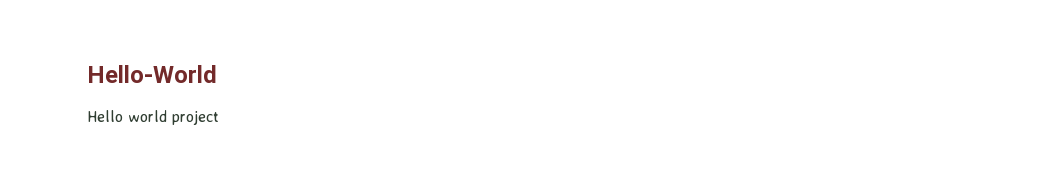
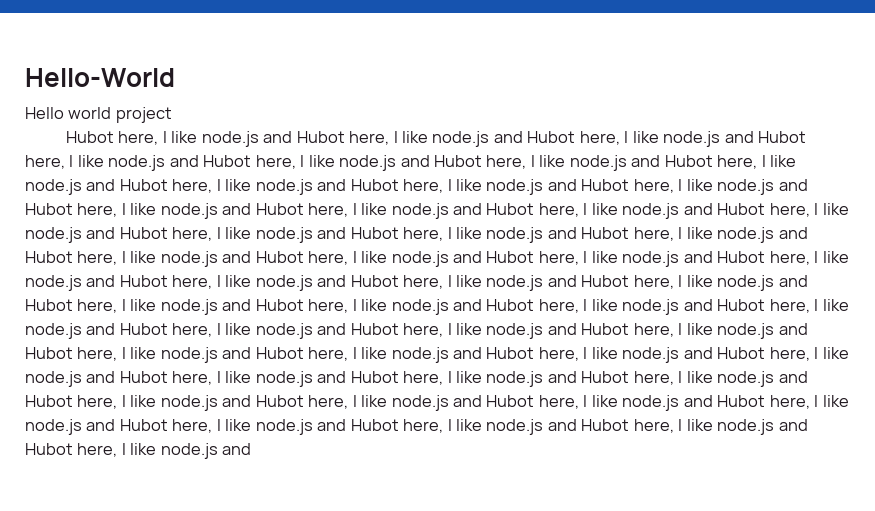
(219, 117) none -> [65,131,807,147] [25,155,797,171] [25,179,808,195] [25,203,849,219] [25,227,808,243] [25,251,849,267] [25,275,808,291] [25,299,849,315] [25,323,808,339] [25,347,849,363] [25,371,808,387] [25,395,849,411] [25,419,808,435] [25,443,252,459] // Hubot here, I like node.js and Hubot here, I like node.js and Hubot here, I like node.js and Hubot here, I like node.js and Hubot here, I like node.js and Hubot here, I like node.js and Hubot here, I like node.js and Hubot here, I like node.js and Hubot here, I like node.js and Hubot here, I like node.js and Hubot here, I like node.js and Hubot here, I like node.js and Hubot here, I like node.js and Hubot here, I like node.js and Hubot here, I like node.js and Hubot here, I like node.js and Hubot here, I like node.js and Hubot here, I like node.js and Hubot here, I like node.js and Hubot here, I like node.js and Hubot here, I like node.js and Hubot here, I like node.js and Hubot here, I like node.js and Hubot here, I like node.js and Hubot here, I like node.js and Hubot here, I like node.js and Hubot here, I like node.js and Hubot here, I like node.js and Hubot here, I like node.js and Hubot here, I like node.js and Hubot here, I like node.js and Hubot here, I like node.js and Hubot here, I like node.js and Hubot here, I like node.js and Hubot here, I like node.js and Hubot here, I like node.js and Hubot here, I like node.js and Hubot here, I like node.js and Hubot here, I like node.js and Hubot here, I like node.js and Hubot here, I like node.js and Hubot here, I like node.js and Hubot here, I like node.js and Hubot here, I like node.js and Hubot here, I like node.js and Hubot here, I like node.js and

